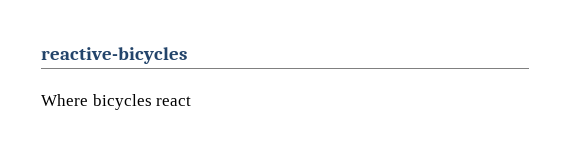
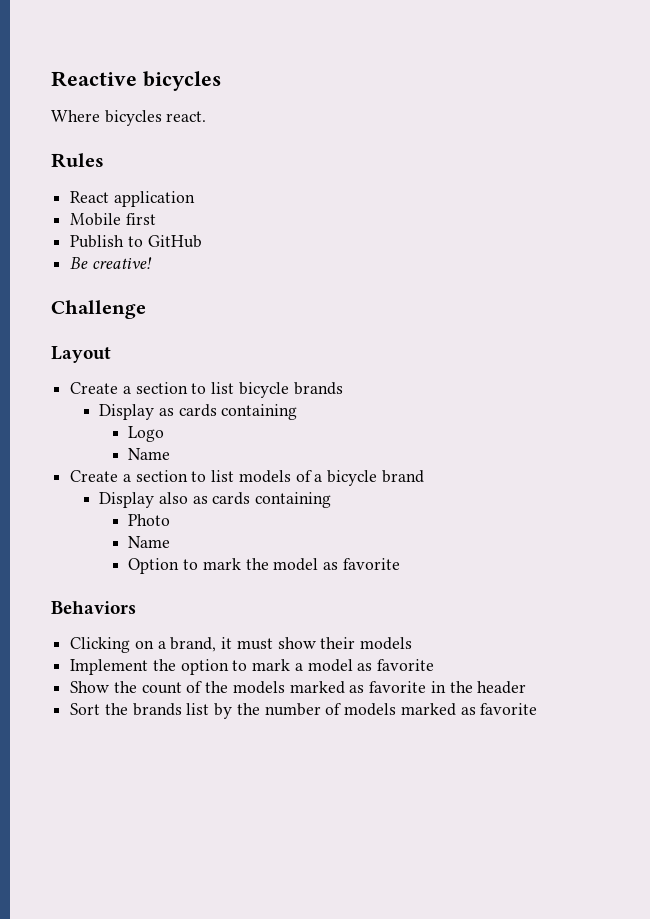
[41,47,187,64] reactive-bicycles -> [51,71,221,91] Reactive bicycles
[156,96,192,106] react -> [166,111,207,122] [51,153,104,168] [70,191,195,207] [70,213,156,226] [70,235,202,248] [70,257,152,269] [51,300,146,319] [51,346,111,363] [70,382,343,398] [99,404,298,420] [128,426,165,442] [128,448,171,460] [70,470,424,486] [99,492,332,508] [128,514,171,526] [128,536,171,548] [128,558,400,574] [51,601,136,614] [70,637,413,653] [70,659,435,675] [70,681,527,694] [70,703,538,719] react. // Rules // React application // Mobile first // Publish to GitHub // Be creative! // Challenge // Layout // Create a section to list bicycle brands // Display as cards containing // Logo // Name // Create a section to list models of a bicycle brand // Display also as cards containing // Photo // Name // Option to mark the model as favorite // Behaviors // Clicking on a brand, it must show their models // Implement the option to mark a model as favorite // Show the count of the models marked as favorite in the header // Sort the brands list by the number of models marked as favorite

